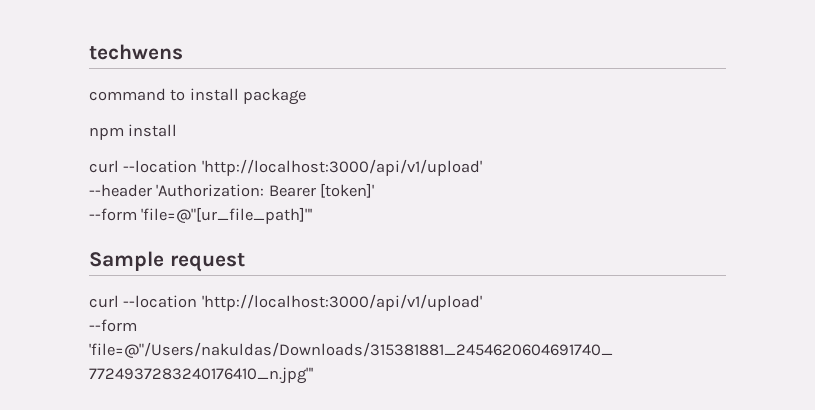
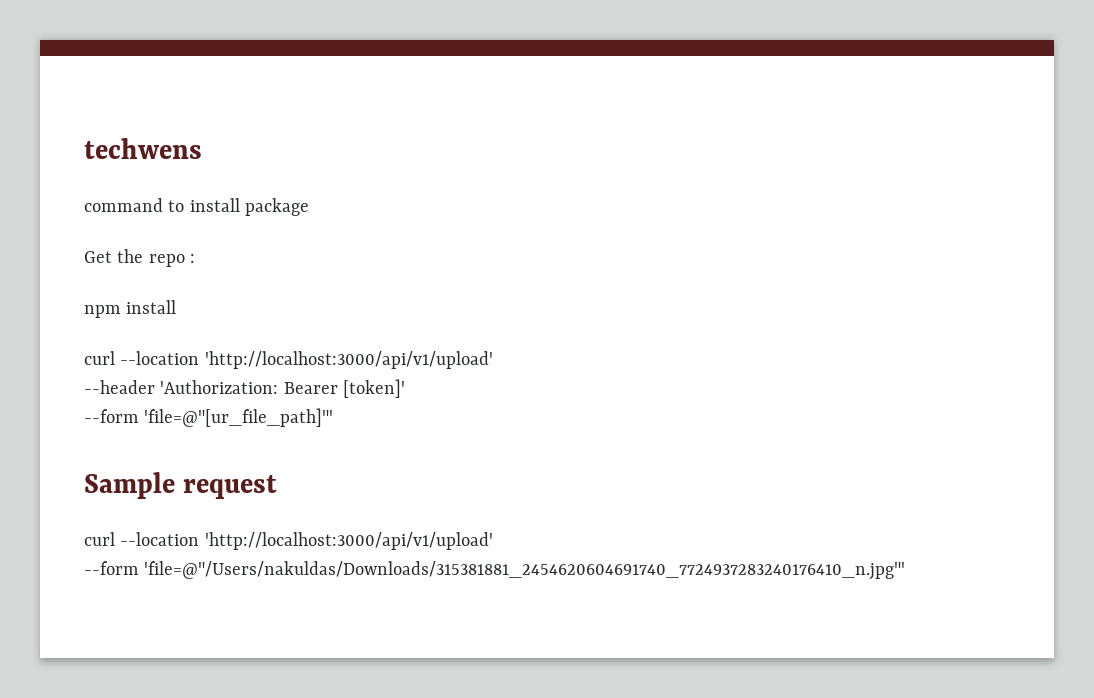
(307, 96) none -> [84,249,196,267] // Get the repo :

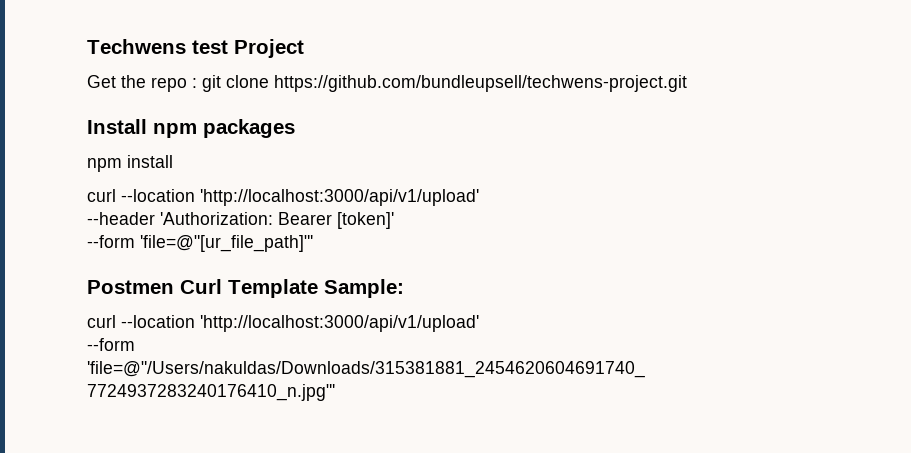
[84,138,202,159] [84,198,310,216] techwens // command to install package -> [87,39,304,58] Techwens test Project
(196, 258) none -> [202,75,687,92] [87,119,295,138] git clone https://github.com/bundleupsell/techwens-project.git // Install npm packages
[84,472,278,499] Sample request -> [87,279,404,298] Postmen Curl Template Sample:

